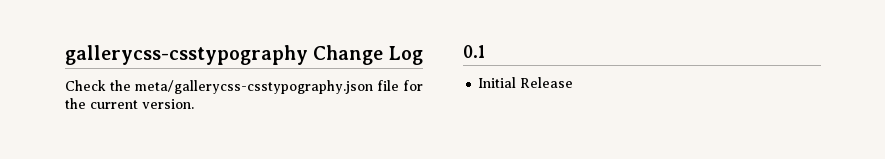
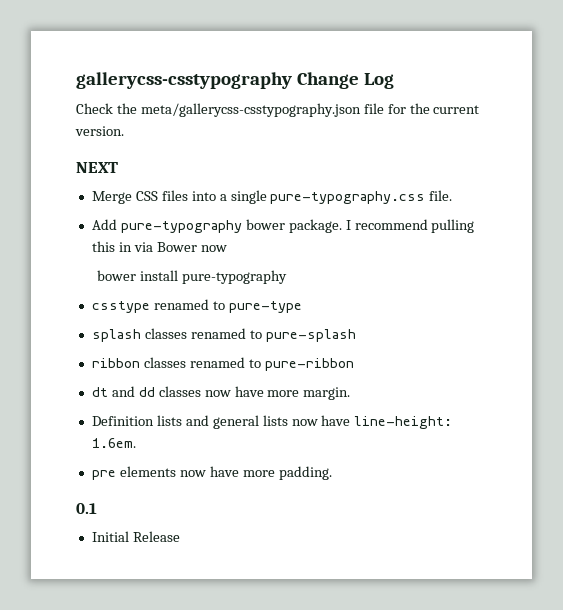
(194, 104) none -> [76,162,118,173] [91,190,453,204] [91,219,475,233] [91,241,227,252] [97,270,288,284] [91,299,302,313] [91,328,356,342] [91,357,354,371] [91,386,351,400] [91,415,453,429] [91,438,136,448] [91,466,332,480] // NEXT // Merge CSS files into a single pure-typography.css file. // Add pure-typography bower package. I recommend pulling this in via Bower now // bower install pure-typography // csstype renamed to pure-type // splash classes renamed to pure-splash // ribbon classes renamed to pure-ribbon // dt and dd classes now have more margin. // Definition lists and general lists now have line-height: 1.6em. // pre elements now have more padding.

